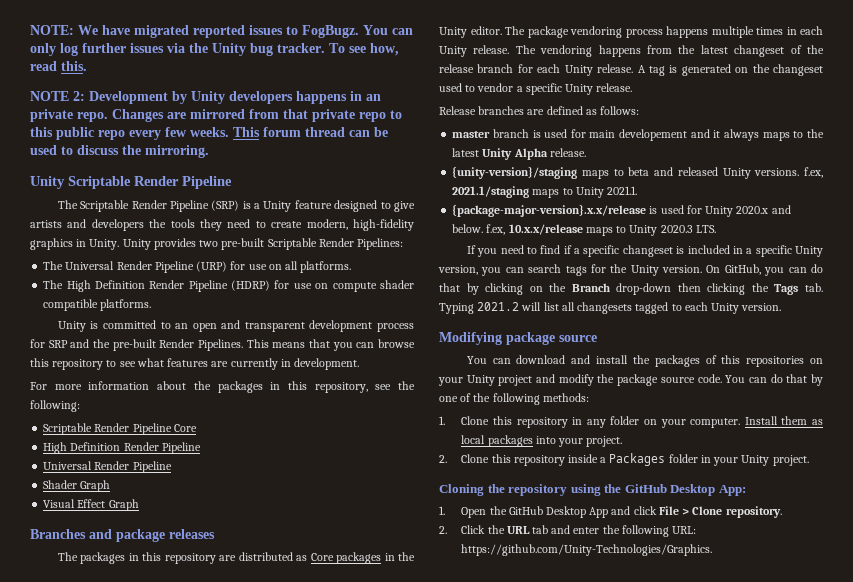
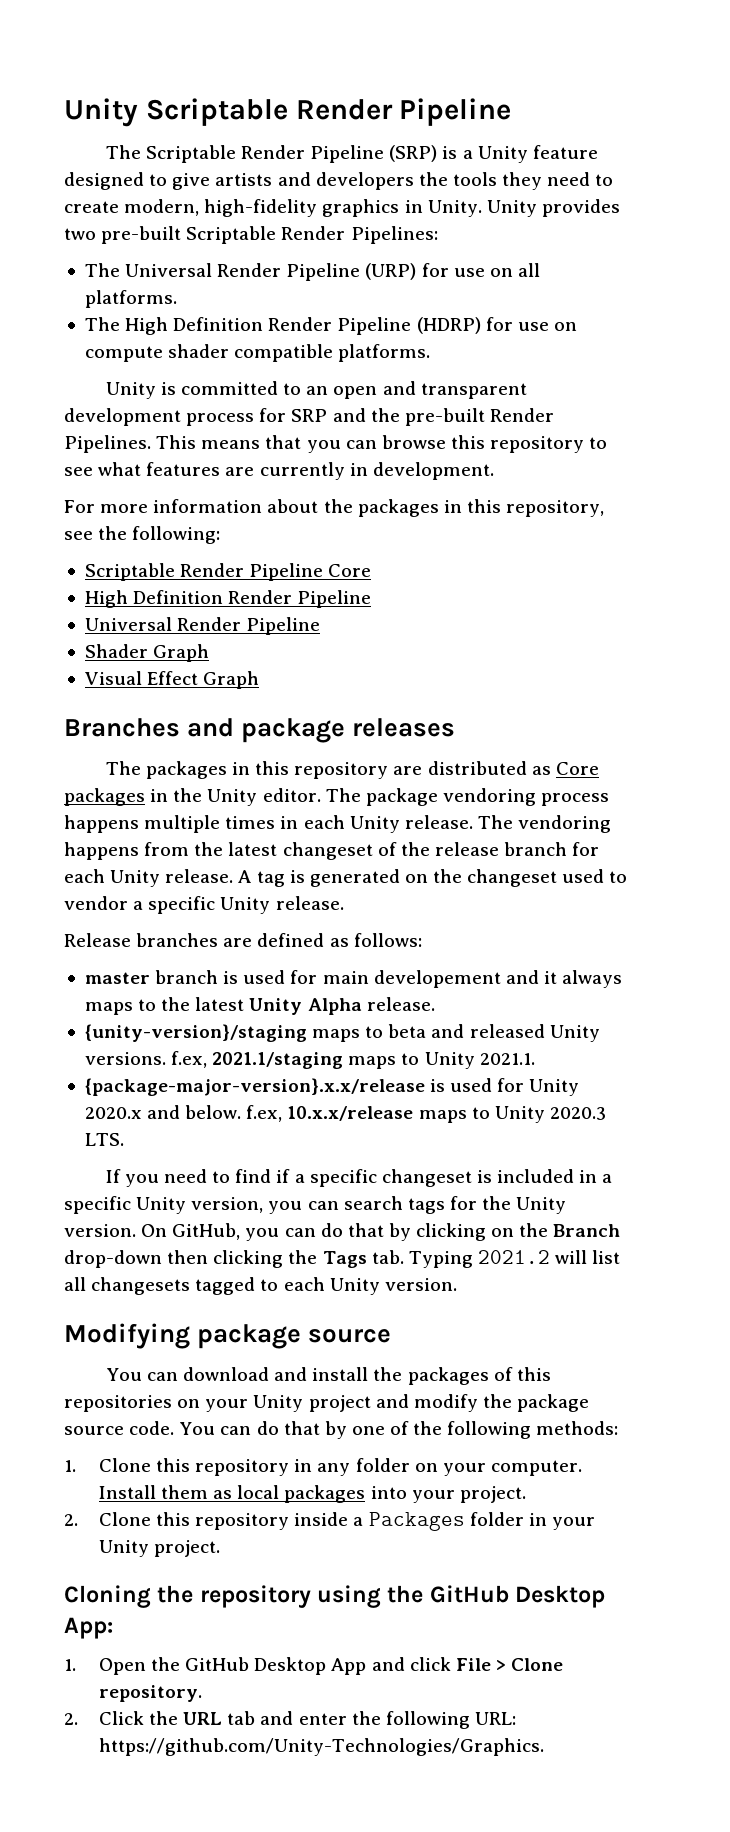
[30,25,413,38] [30,43,399,56] [30,61,87,71] [30,91,381,104] [30,109,402,122] [30,127,388,140] [30,145,209,158] NOTE: We have migrated reported issues to FogBugz. You can only log further issues via the Unity bug tracker. To see how, read this. // NOTE 2: Development by Unity developers happens in an private repo. Changes are mirrored from that private repo to this public repo every few weeks. This forum thread can be used to discuss the mirroring. // -> (64, 112) none

